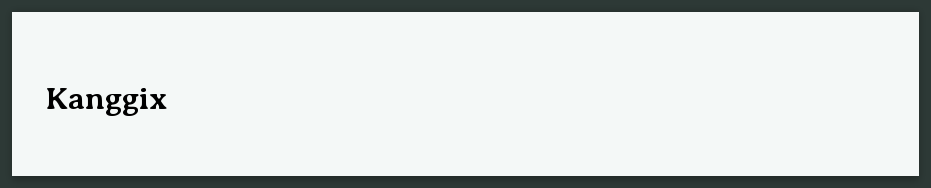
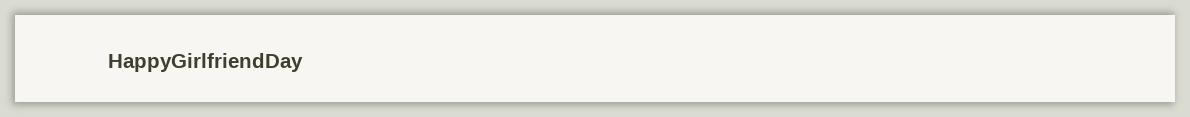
[45,88,167,116] Kanggix -> [108,53,303,72] HappyGirlfriendDay

